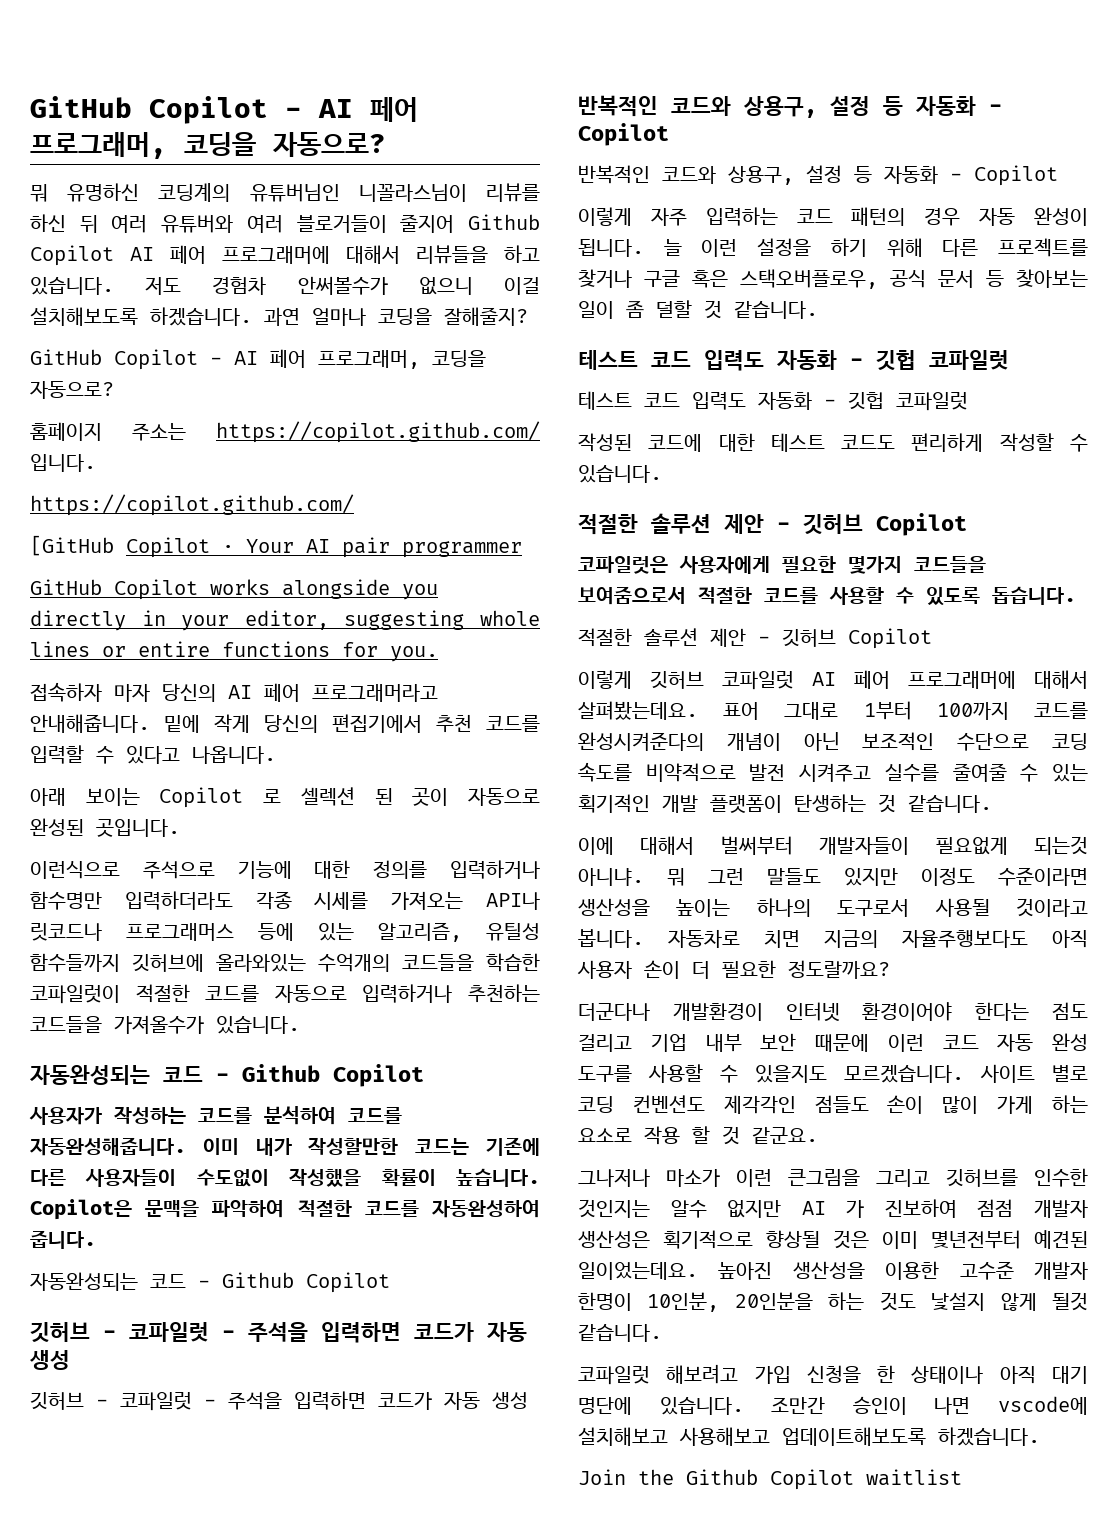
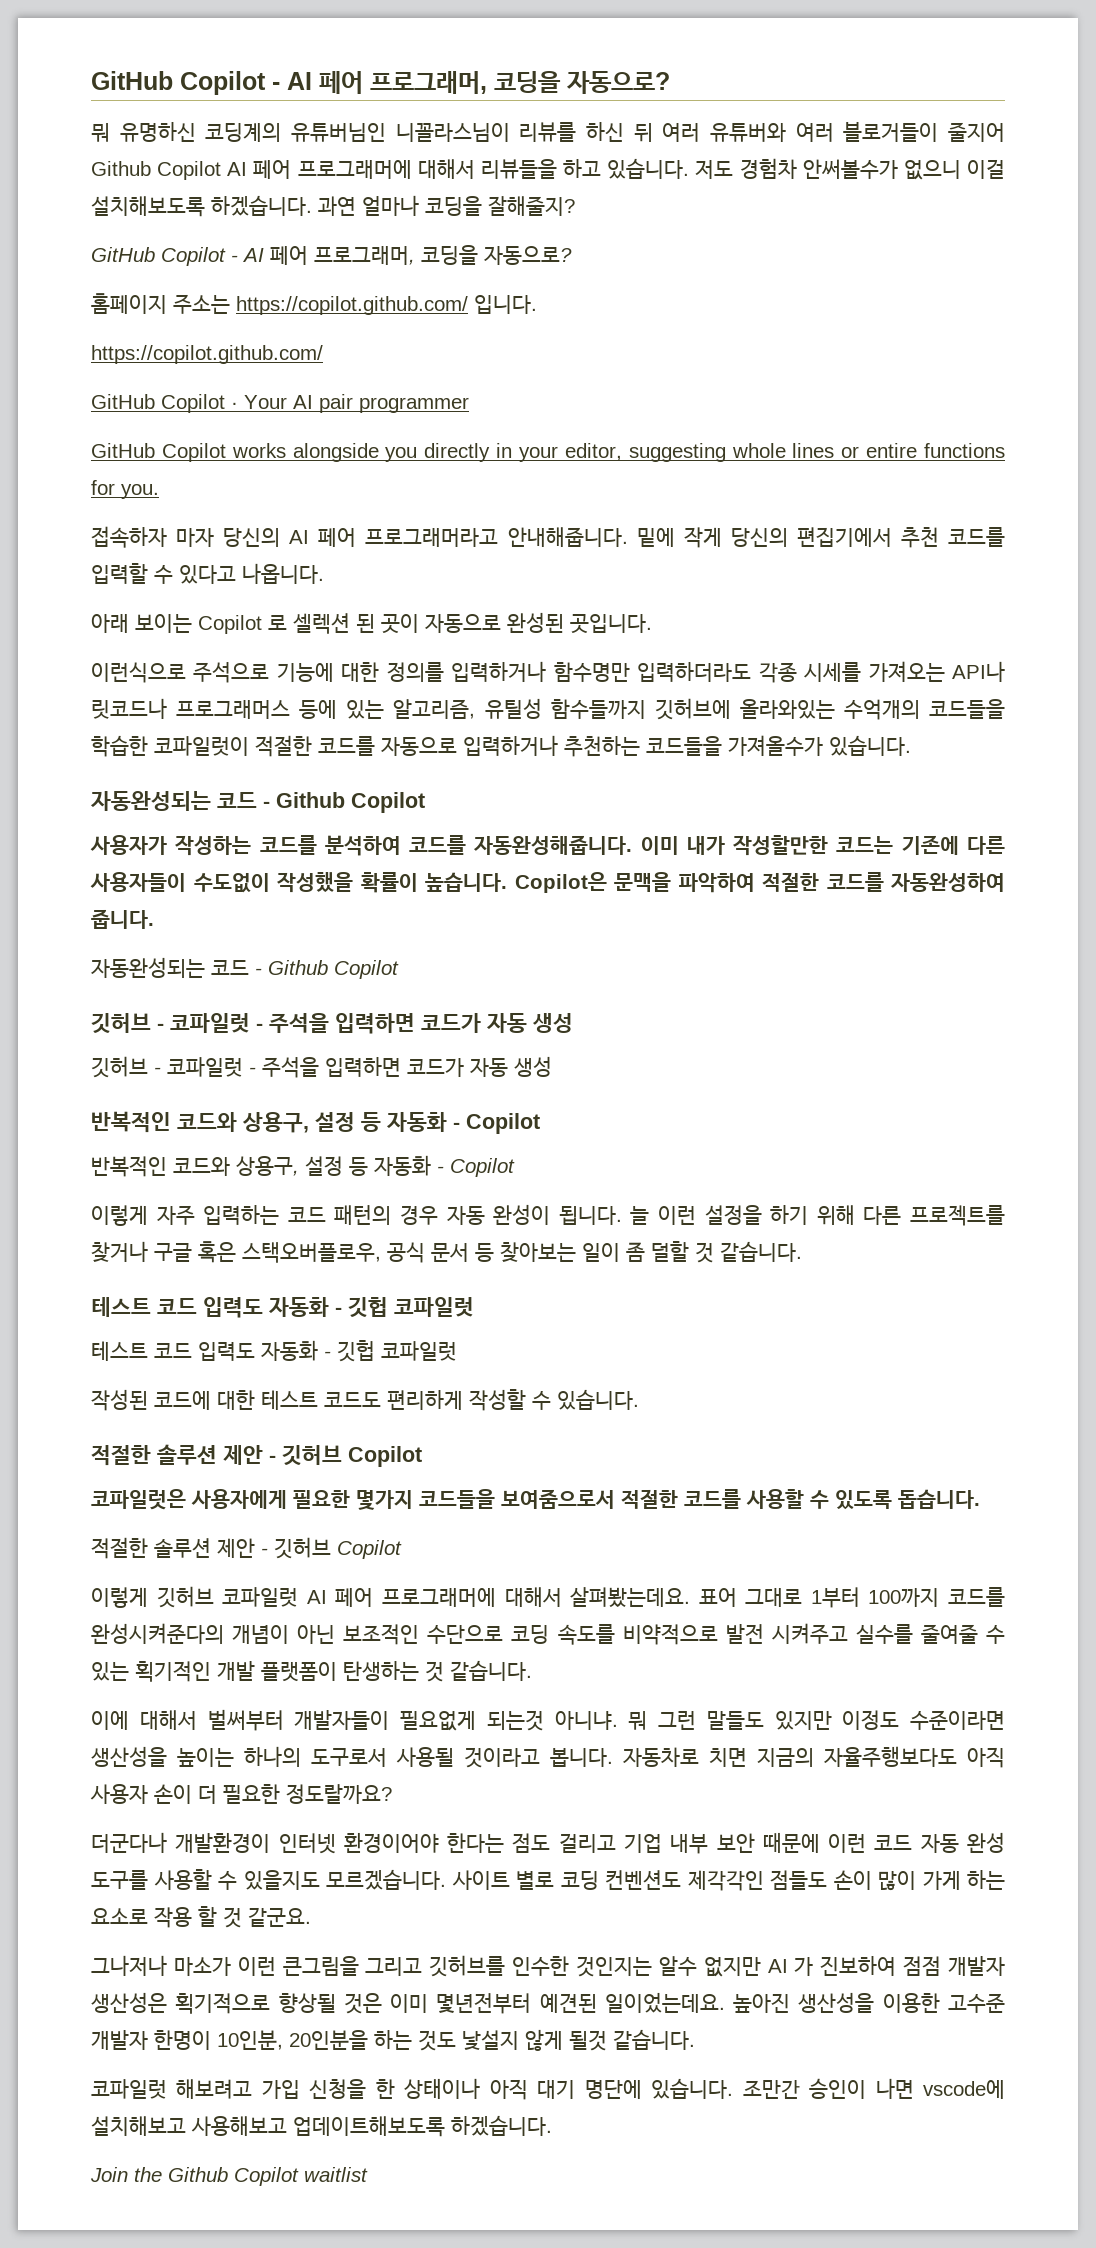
[30,535,114,556] [GitHub -> [91,394,155,409] GitHub

